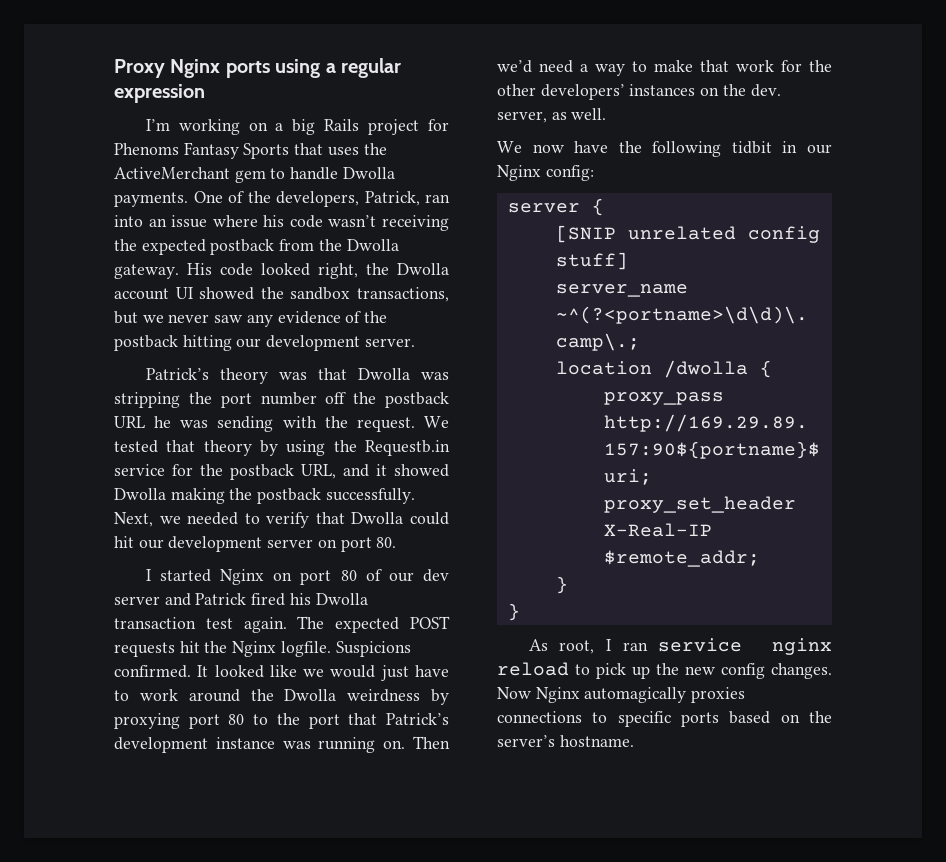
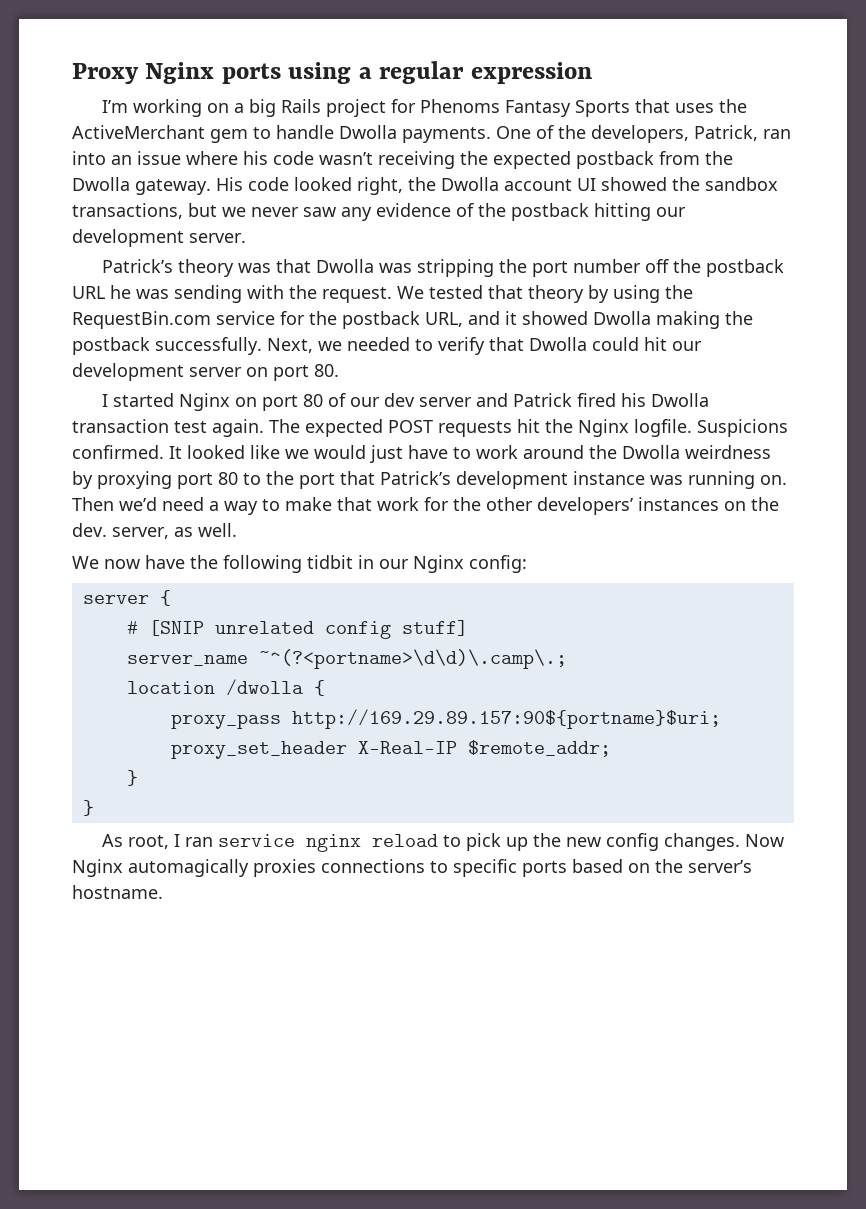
[365,440,450,456] Requestb.in -> [72,311,211,329] RequestBin.com
(604, 207) none -> [126,621,138,634] #

